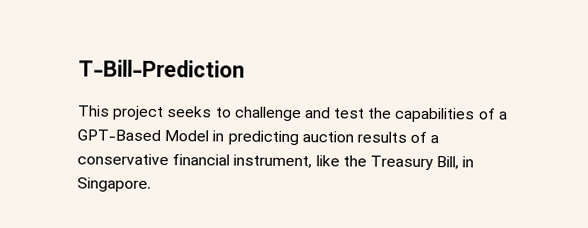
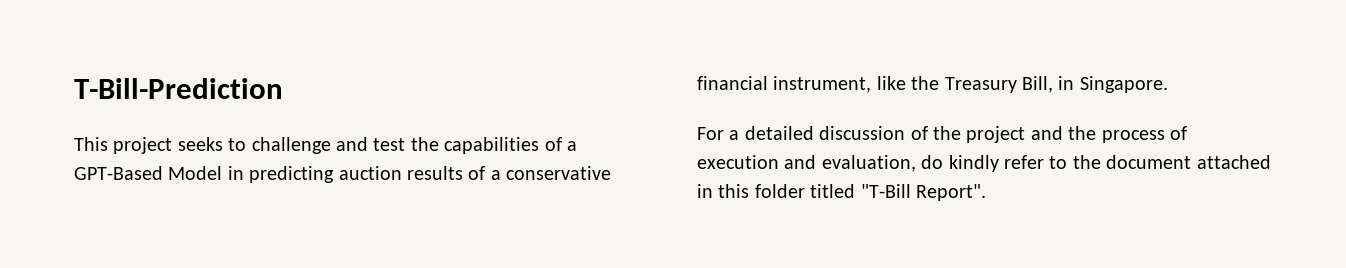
(151, 184) none -> [697,126,1187,143] [697,155,1271,172] [697,184,986,201] // For a detailed discussion of the project and the process of execution and evaluation, do kindly refer to the document attached in this folder titled "T-Bill Report".

